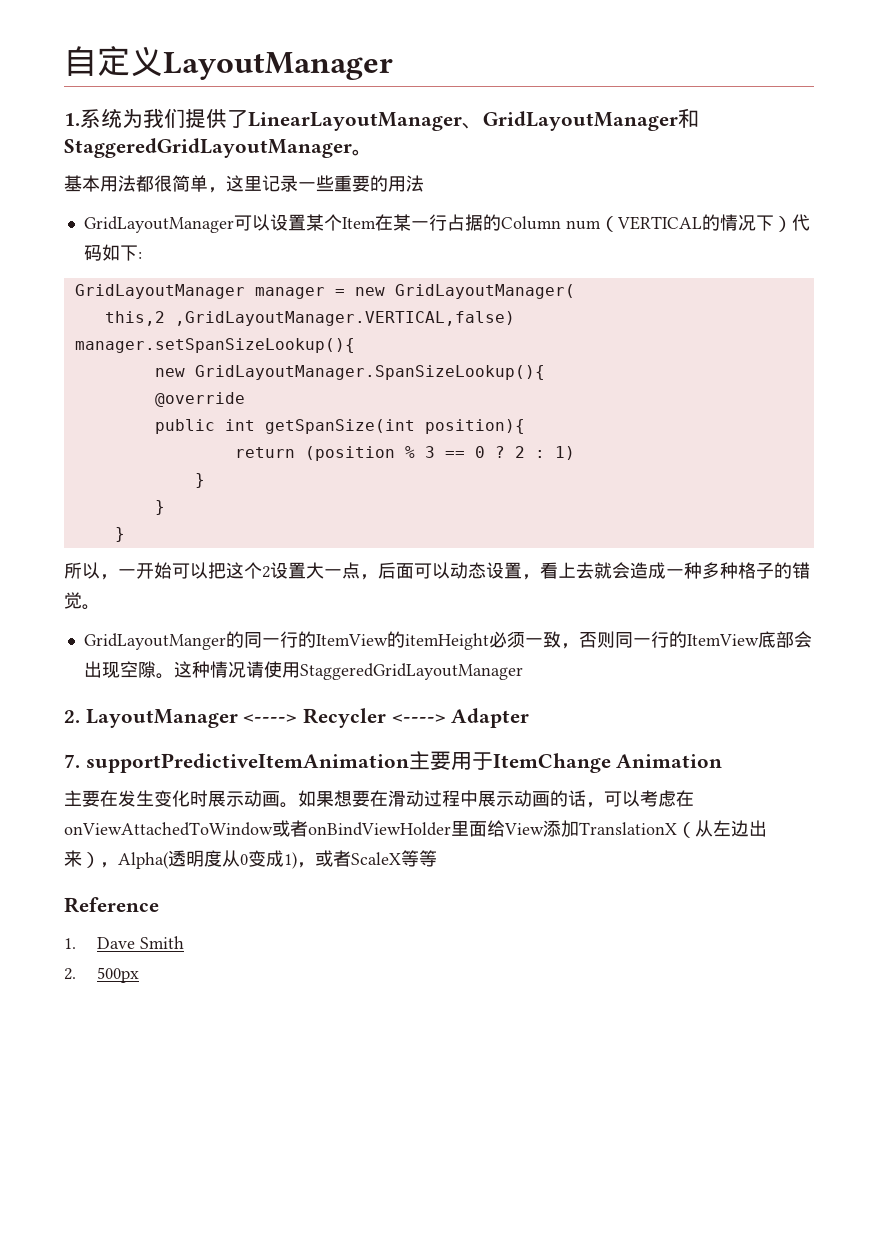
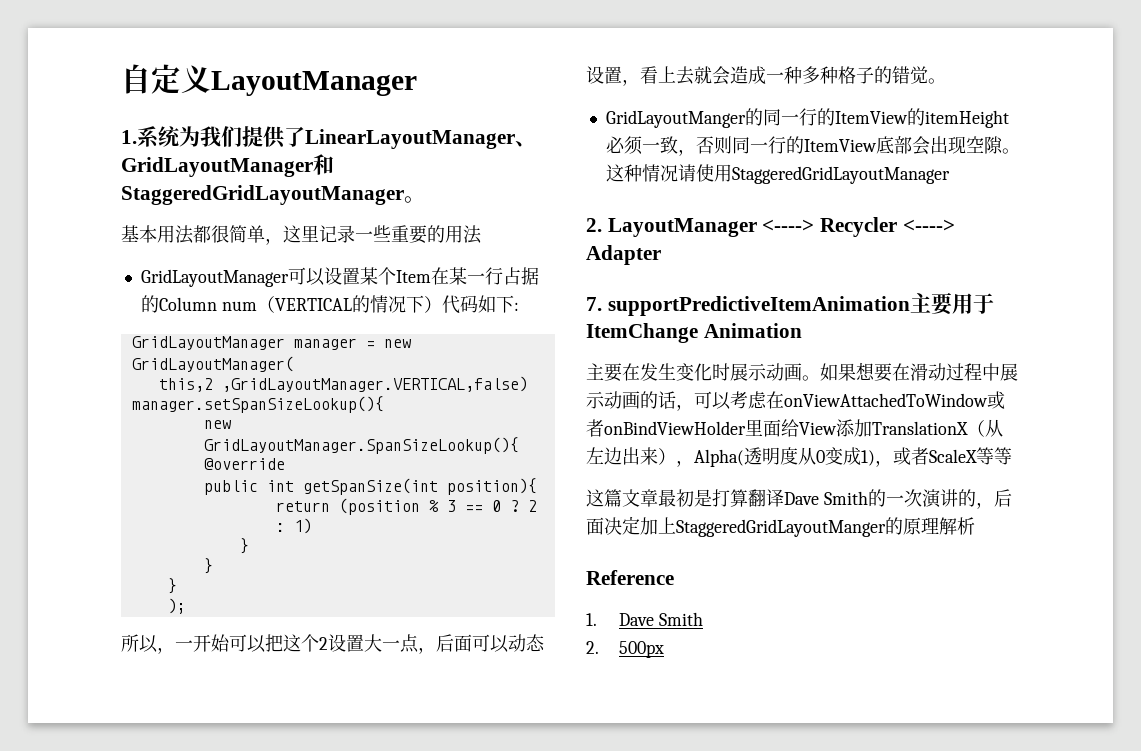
(125, 534) none -> [167,598,186,614] // );
(437, 858) none -> [586,489,1012,509] [586,516,975,537] // 这篇文章最初是打算翻译Dave Smith的一次演讲的，后面决定加上StaggeredGridLayoutManger的原理解析

